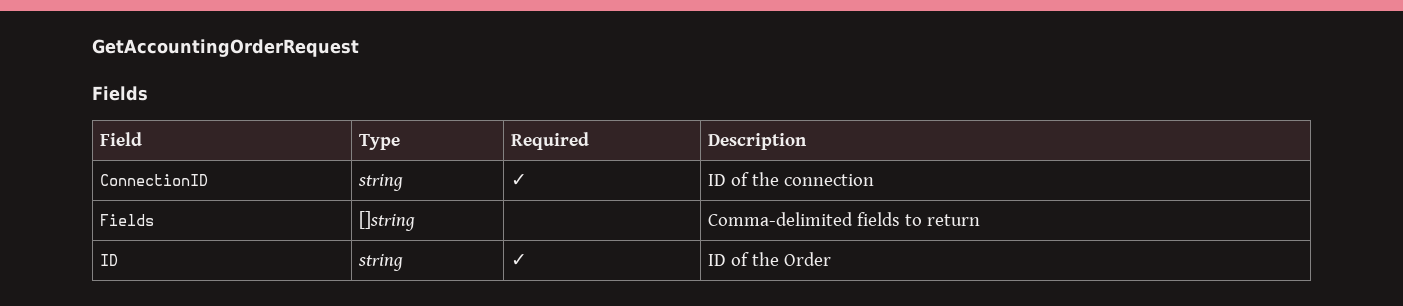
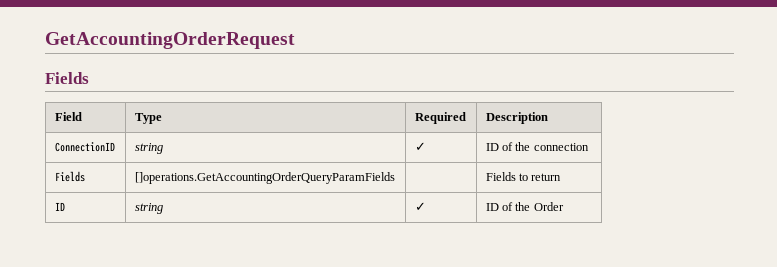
[359,211,416,231] [708,212,901,226] []string | | Comma-delimited fields -> [134,172,395,184] [485,172,516,181] []operations.GetAccountingOrderQueryParamFields | | Fields

